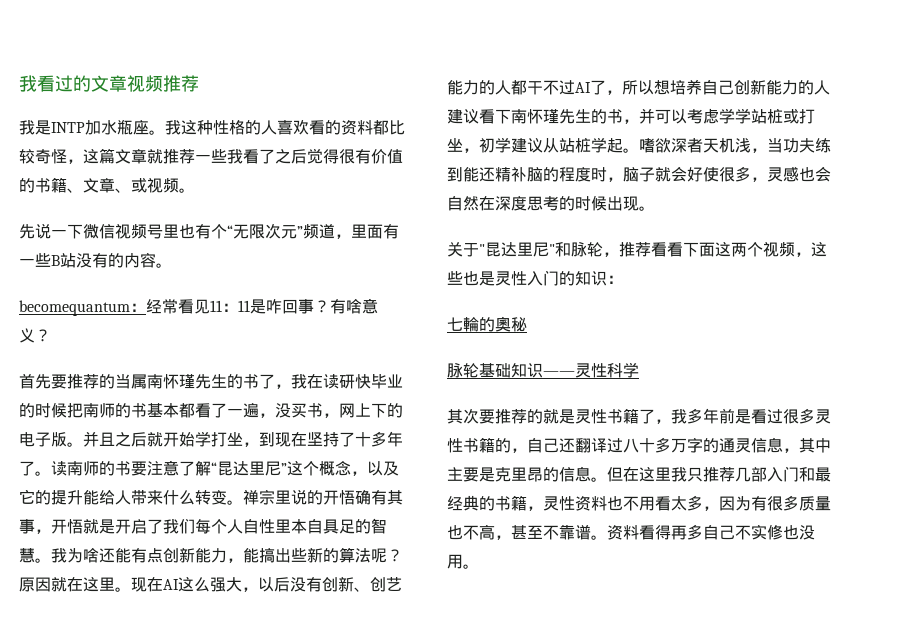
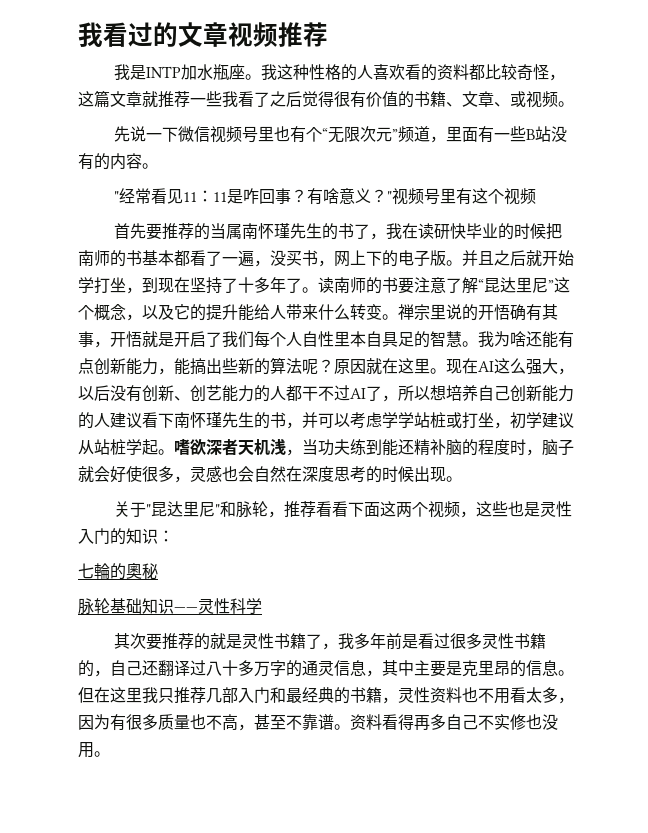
[19,300,146,316] becomequantum： -> [114,191,120,202] "
(51, 335) none -> [387,188,537,205] "视频号里有这个视频

